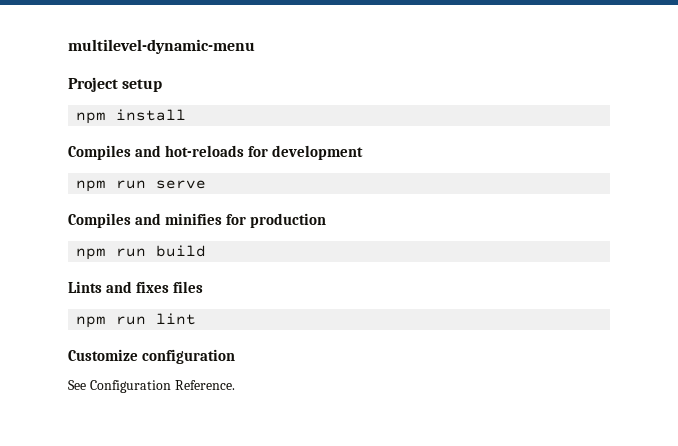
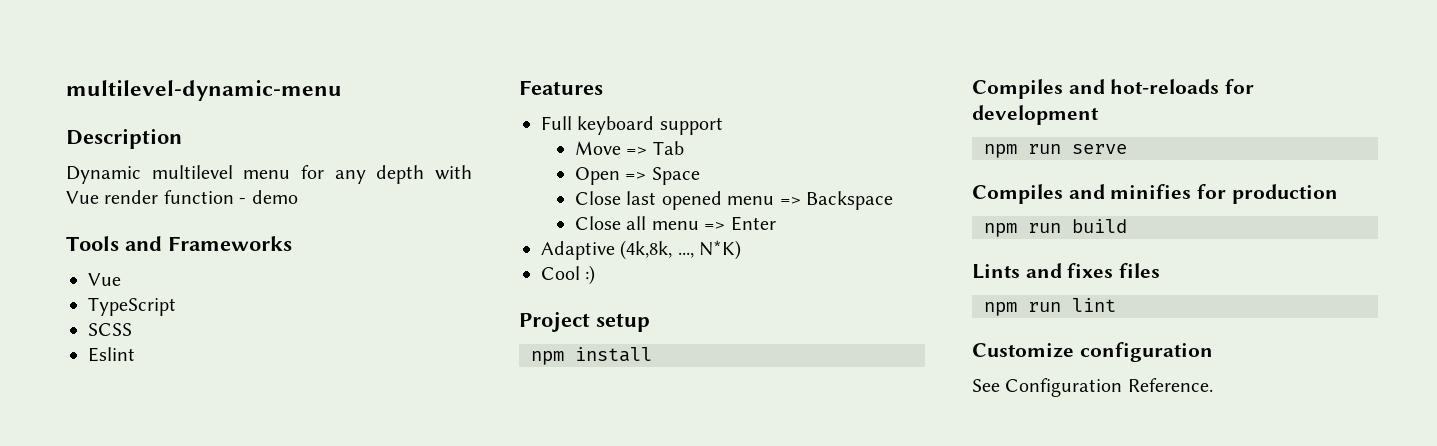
(255, 46) none -> [66,128,182,149] [66,165,473,184] [66,190,298,204] [66,236,292,251] [88,273,121,286] [88,297,176,316] [88,323,132,336] [88,347,135,362] [519,80,603,95] [541,116,723,135] [574,141,684,155] [574,167,700,185] [574,191,893,210] [574,216,776,231] [541,240,742,260] [541,265,596,285] // Description // Dynamic multilevel menu for any depth with Vue render function - demo // Tools and Frameworks // Vue // TypeScript // SCSS // Eslint // Features // Full keyboard support // Move => Tab // Open => Space // Close last opened menu => Backspace // Close all menu => Enter // Adaptive (4k,8k, ..., N*K) // Cool :)

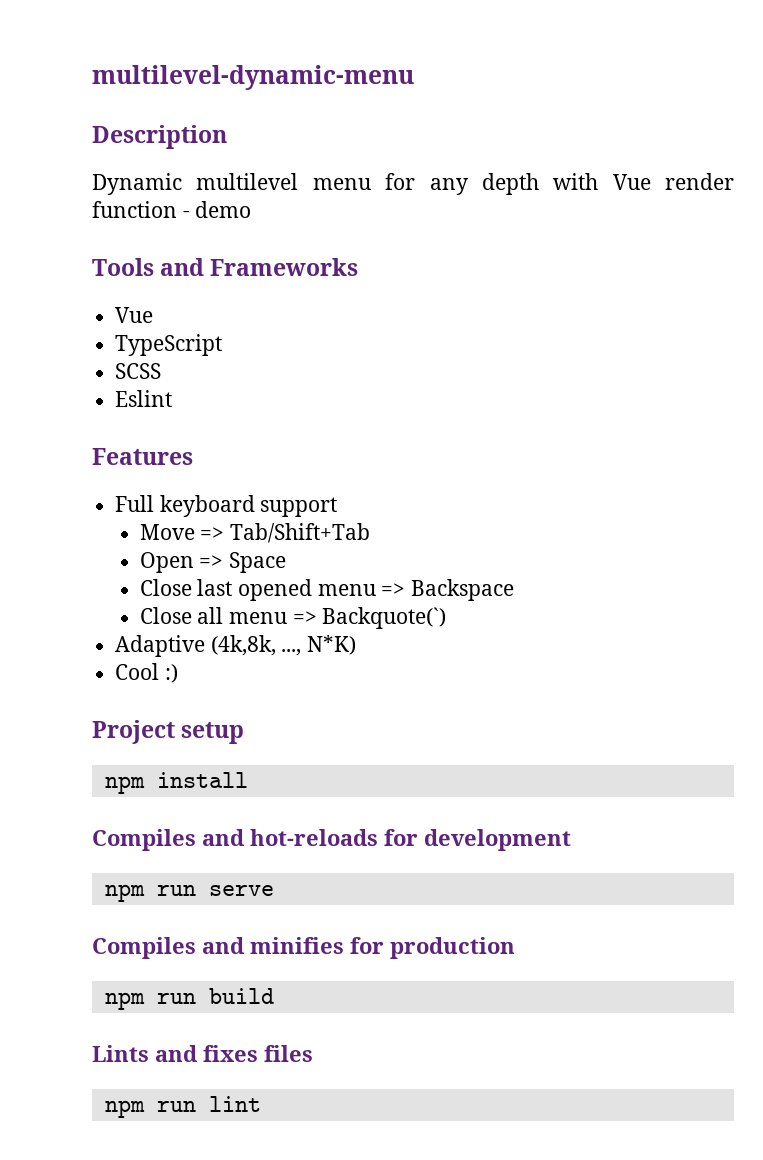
[652,141,684,155] Tab -> [230,523,371,543] Tab/Shift+Tab
[730,216,776,231] Enter -> [322,607,447,629] Backquote(`)
[972,342,1213,362] [972,378,1213,397] // Customize configuration // See Configuration Reference. -> (261, 1104) none

